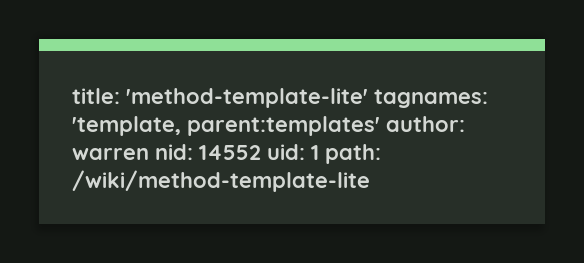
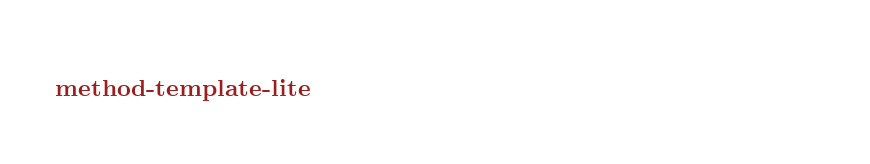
[72,88,488,108] [72,116,465,136] [72,144,381,164] [72,170,370,192] title: 'method-template-lite' tagnames: 'template, parent:templates' author: warren nid: 14552 uid: 1 path: /wiki/method-template-lite -> [55,79,311,101] method-template-lite

